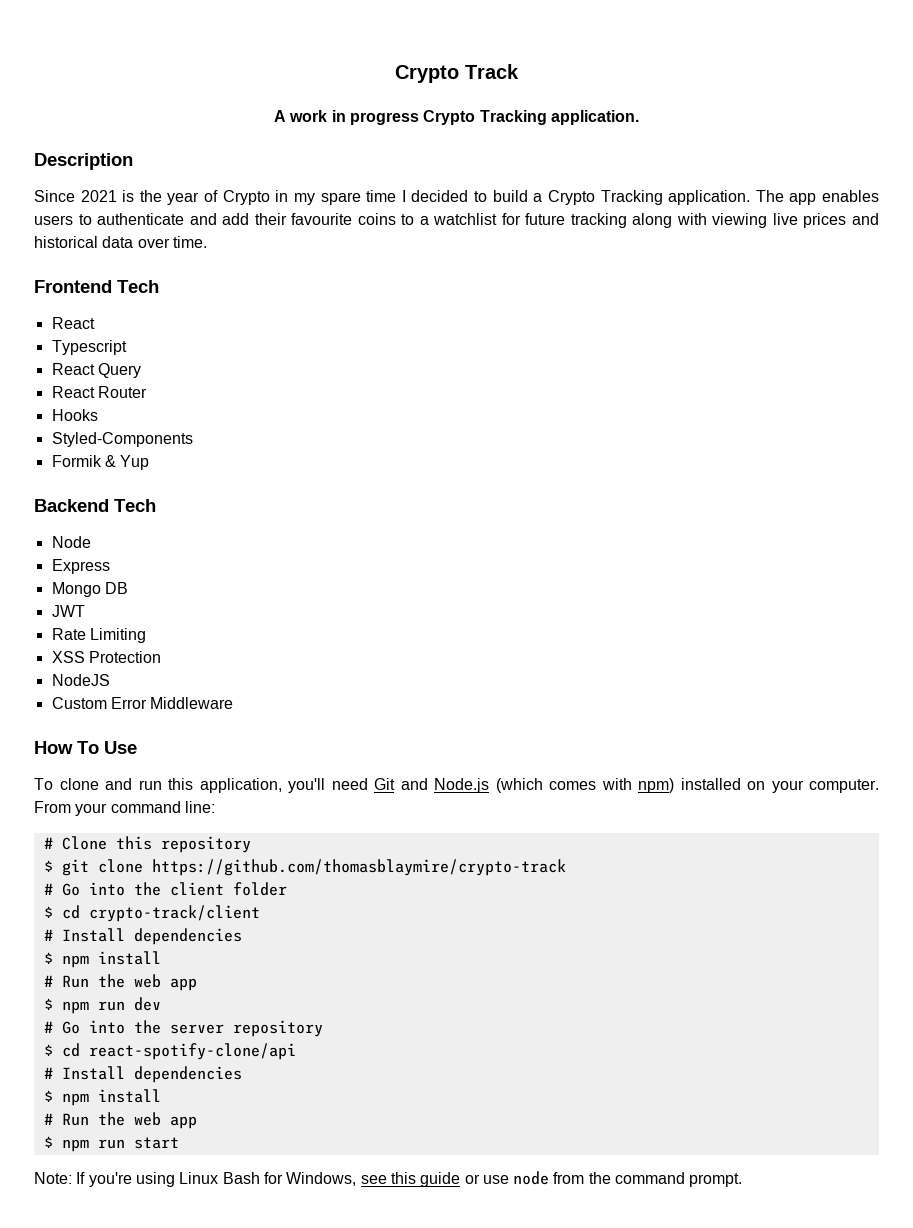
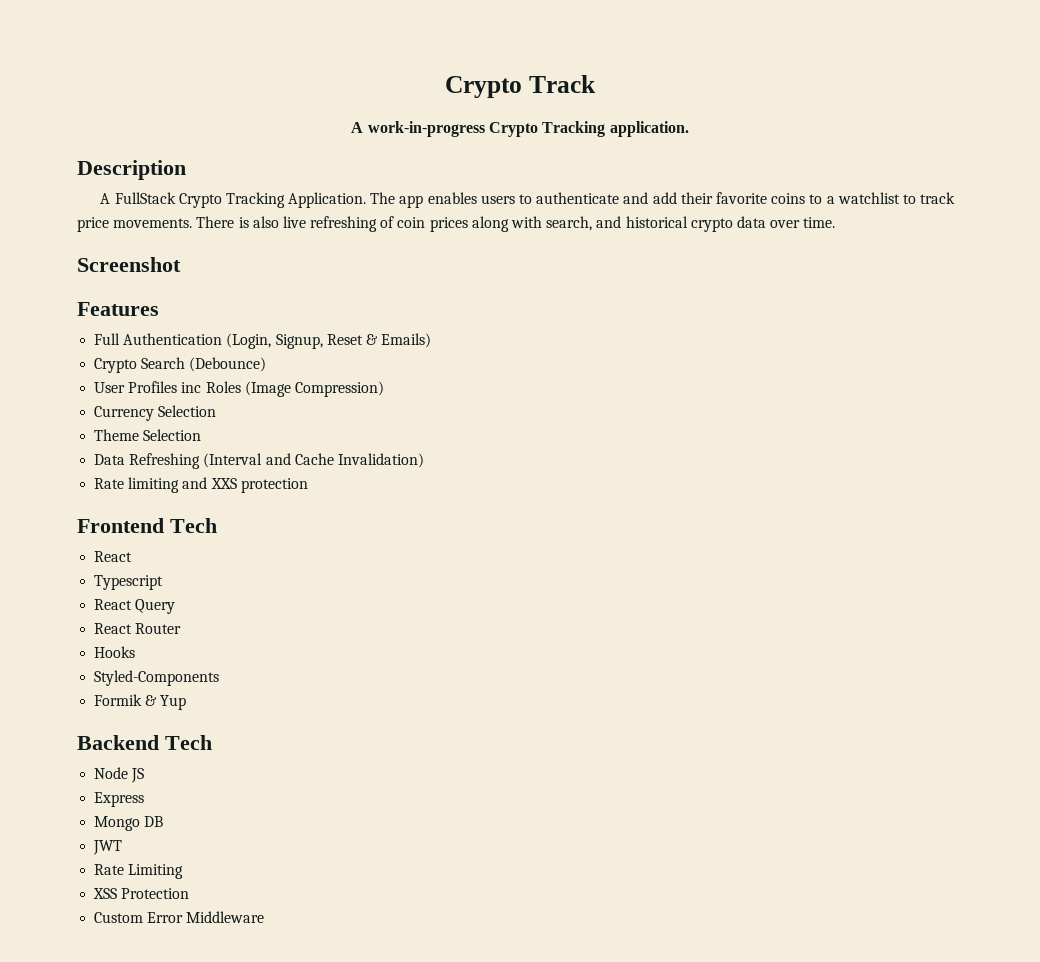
[289,110,419,125] work in progress -> [367,121,485,137] work-in-progress
[34,190,751,205] Since 2021 is the year of Crypto in my spare time I decided to build a Crypto Tracking application. -> [100,192,367,208] A FullStack Crypto Tracking Application.
[291,213,353,225] favourite -> [715,192,767,204] favorite
[501,213,847,228] for future tracking along with viewing live prices -> [902,192,956,204] [77,216,593,232] to track price movements. There is also live refreshing of coin prices along with search,
(98, 242) none -> [690,218,733,232] crypto
(207, 242) none -> [77,257,181,272] [77,302,159,316] [94,333,432,349] [94,357,267,373] [94,381,384,397] [94,405,217,421] [94,429,202,441] [94,453,424,469] [94,477,308,493] // Screenshot // Features // Full Authentication (Login, Signup, Reset & Emails) // Crypto Search (Debounce) // User Profiles inc Roles (Image Compression) // Currency Selection // Theme Selection // Data Refreshing (Interval and Cache Invalidation) // Rate limiting and XXS protection
(91, 542) none -> [131,768,145,783] JS
[51,674,110,686] // NodeJS -> (190, 893) none
[34,741,137,754] [34,778,879,793] [34,801,215,816] [43,836,251,853] [43,859,566,876] [43,882,287,896] [43,905,260,922] [43,928,242,945] [43,951,161,968] [43,974,197,991] [43,997,161,1014] [43,1020,323,1037] [43,1043,296,1060] [43,1066,242,1083] [43,1089,161,1106] [43,1112,197,1129] [43,1136,179,1152] [34,1171,743,1187] // How To Use // To clone and run this application, you'll need Git and Node.js (which comes with npm) installed on your computer. From your command line: // # Clone this repository // $ git clone https://github.com/thomasblaymire/crypto-track // # Go into the client folder // $ cd crypto-track/client // # Install dependencies // $ npm install // # Run the web app // $ npm run dev // # Go into the server repository // $ cd react-spotify-clone/api // # Install dependencies // $ npm install // # Run the web app // $ npm run start // Note: If you're using Linux Bash for Windows, see this guide or use node from the command prompt. -> (265, 917) none

